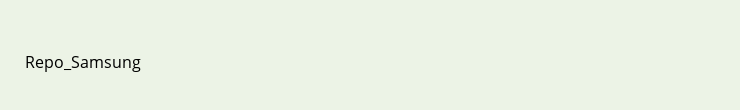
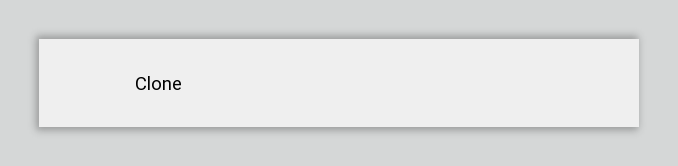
[25,56,141,72] Repo_Samsung -> [135,76,182,90] Clone

